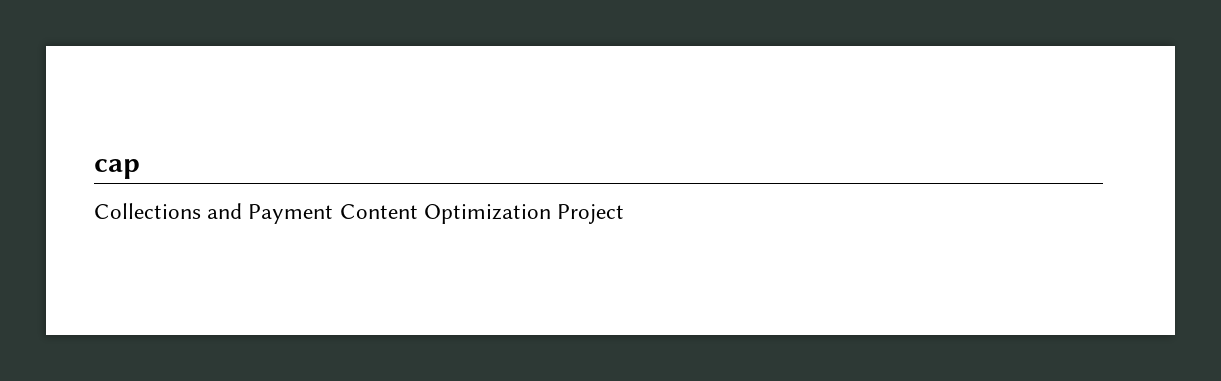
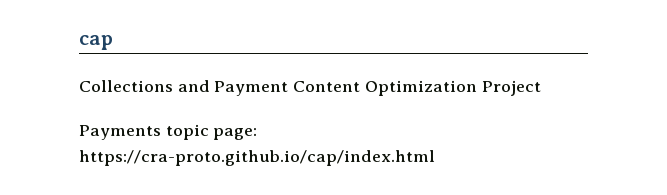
(625, 214) none -> [79,124,258,140] [79,150,435,166] // Payments topic page: https://cra-proto.github.io/cap/index.html

